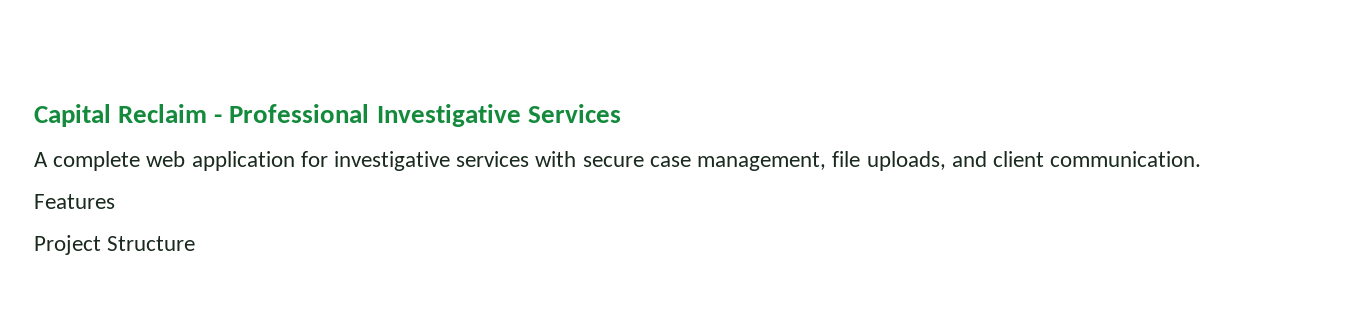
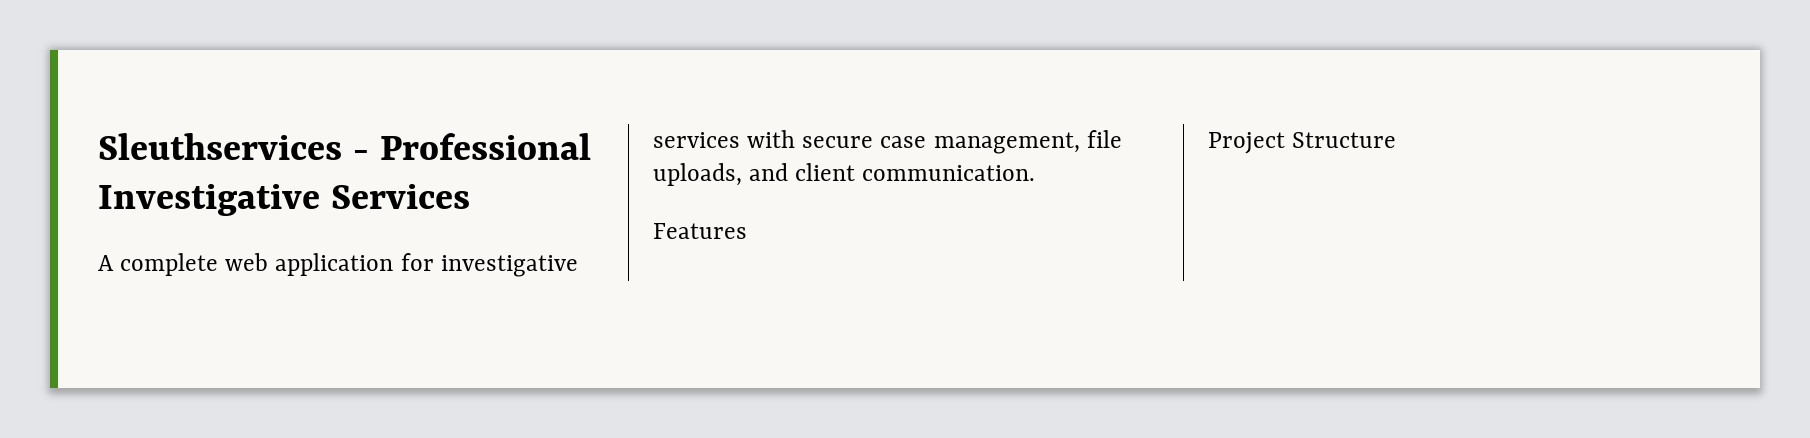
[34,104,208,127] Capital Reclaim -> [98,133,342,160] Sleuthservices

